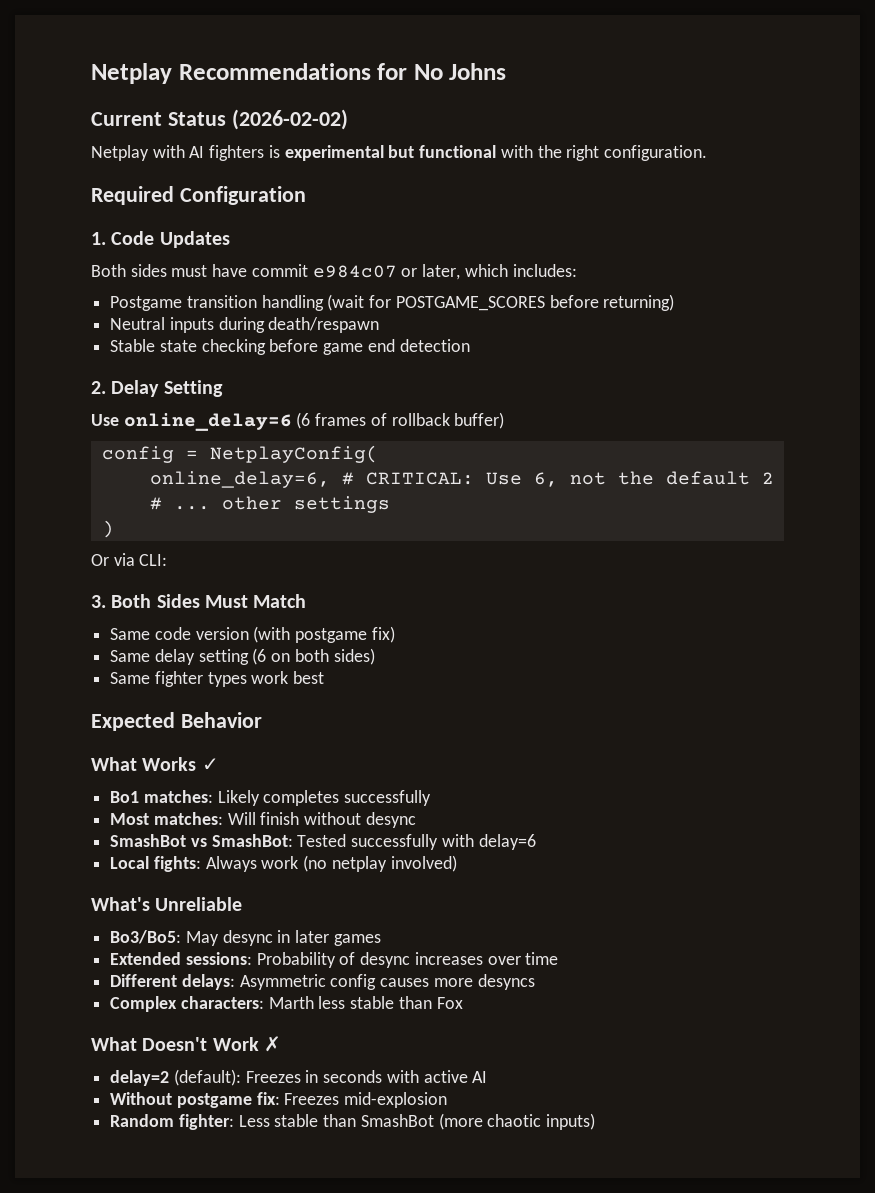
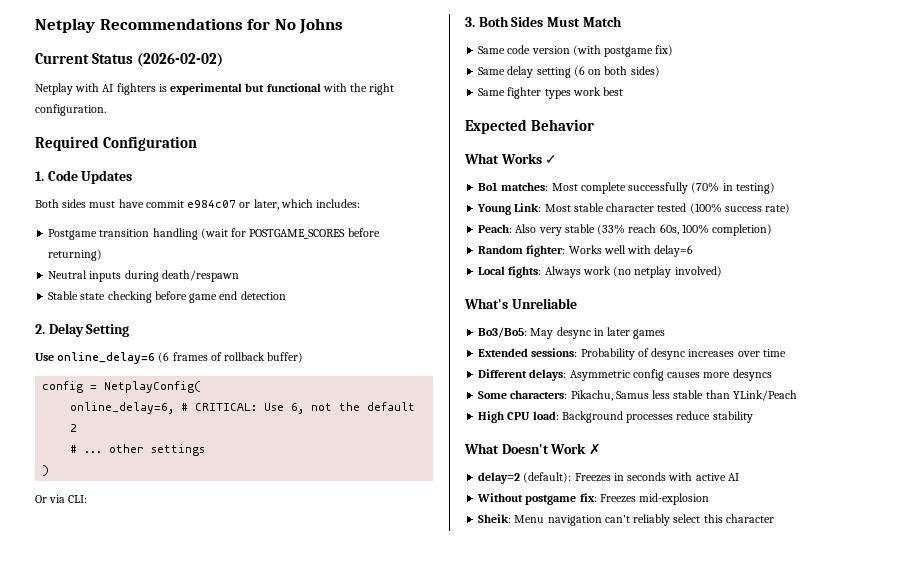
[217,790,432,806] [110,812,416,828] [110,834,439,850] Likely completes successfully // Most matches: Will finish without desync // SmashBot vs SmashBot: Tested successfully -> [551,182,775,194] [477,203,791,215] [478,224,773,236] [478,245,626,257] Most complete successfully (70% in testing) // Young Link: Most stable character tested (100% success rate) // Peach: Also very stable (33% reach 60s, 100% completion) // Random fighter: Works well
[110,996,463,1012] Complex characters: Marth less stable than Fox -> [478,390,797,401] [478,411,753,423] Some characters: Pikachu, Samus less stable than YLink/Peach // High CPU load: Background processes reduce stability
[110,1113,596,1130] Random fighter: Less stable than SmashBot (more chaotic inputs) -> [478,514,774,526] Sheik: Menu navigation can't reliably select this character

